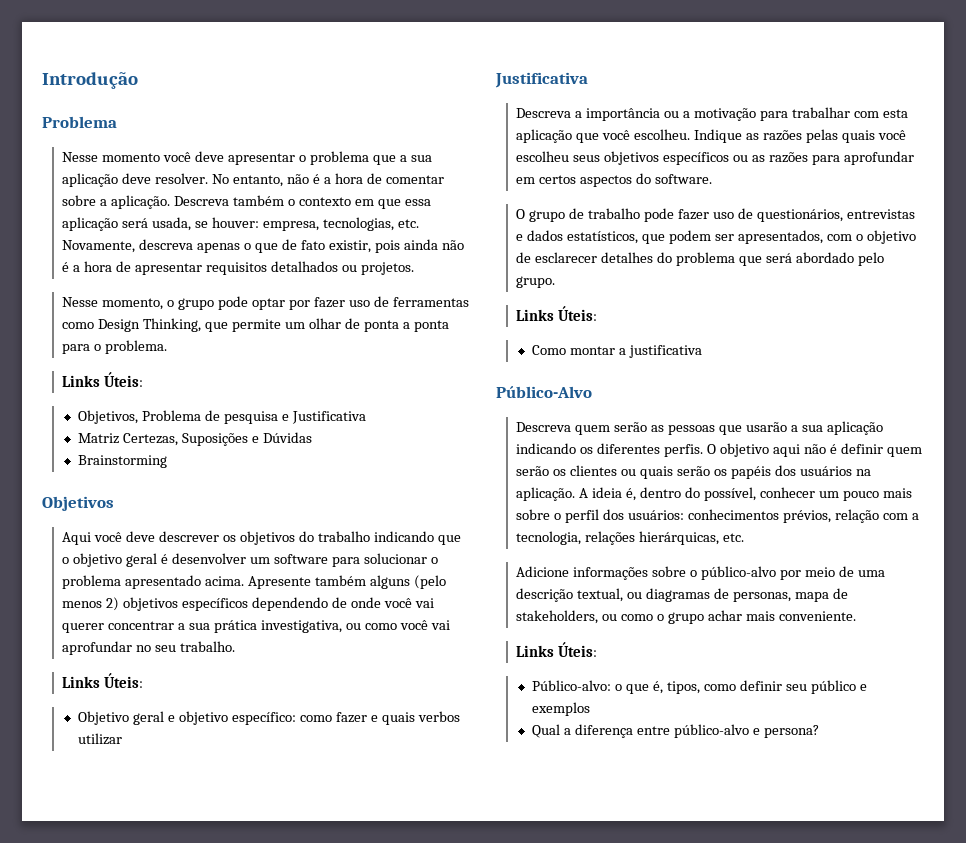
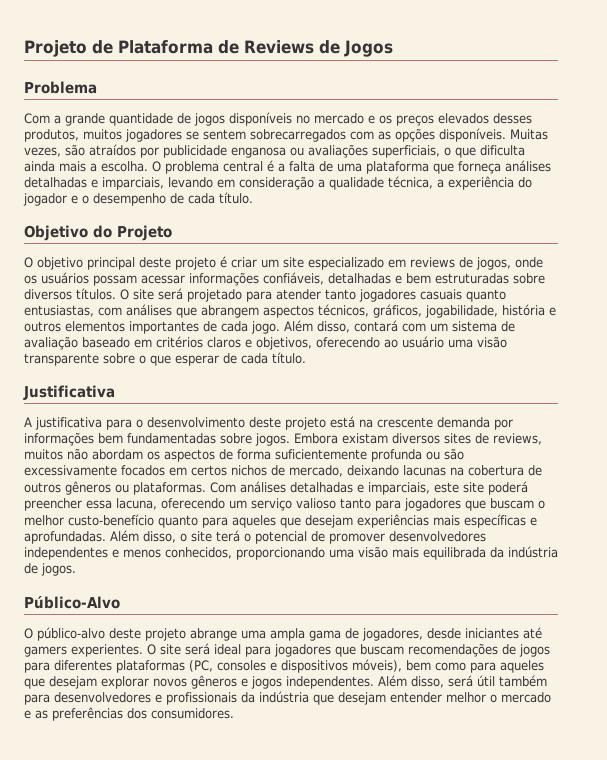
[42,72,138,89] [42,116,117,128] [62,151,432,165] [62,173,444,187] [62,195,431,209] [62,217,419,231] [62,239,464,253] [62,261,414,275] [62,296,469,310] [62,318,449,332] [62,340,168,354] [62,372,144,387] [78,410,366,424] [78,432,313,446] [78,455,168,468] [42,496,114,511] [62,531,461,545] [62,553,438,567] [62,575,446,589] [62,597,434,611] [62,620,450,633] [62,641,236,655] [62,673,144,688] [78,711,460,725] [78,733,123,745] [495,72,588,88] [516,107,908,121] [516,129,906,143] [516,151,914,165] [516,173,713,187] [516,208,915,222] [516,230,916,244] [516,252,884,266] [516,276,556,288] [516,306,598,321] [532,345,703,358] [496,386,592,398] [516,421,883,435] [516,443,922,457] [516,465,871,479] [516,487,912,501] [516,509,919,523] [516,531,745,545] [516,566,885,580] [516,588,848,602] [516,610,856,624] [516,642,598,657] [532,680,867,694] [532,702,591,716] [532,724,819,738] Introdução // Problema // Nesse momento você deve apresentar o problema que a sua aplicação deve resolver. No entanto, não é a hora de comentar sobre a aplicação. Descreva também o contexto em que essa aplicação será usada, se houver: empresa, tecnologias, etc. Novamente, descreva apenas o que de fato existir, pois ainda não é a hora de apresentar requisitos detalhados ou projetos. // Nesse momento, o grupo pode optar por fazer uso de ferramentas como Design Thinking, que permite um olhar de ponta a ponta para o problema. // Links Úteis: // Objetivos, Problema de pesquisa e Justificativa // Matriz Certezas, Suposições e Dúvidas // Brainstorming // Objetivos // Aqui você deve descrever os objetivos do trabalho indicando que o objetivo geral é desenvolver um software para solucionar o problema apresentado acima. Apresente também alguns (pelo menos 2) objetivos específicos dependendo de onde você vai querer concentrar a sua prática investigativa, ou como você vai aprofundar no seu trabalho. // Links Úteis: // Objetivo geral e objetivo específico: como fazer e quais verbos utilizar // Justificativa // Descreva a importância ou a motivação para trabalhar com esta aplicação que você escolheu. Indique as razões pelas quais você escolheu seus objetivos específicos ou as razões para aprofundar em certos aspectos do software. // O grupo de trabalho pode fazer uso de questionários, entrevistas e dados estatísticos, que podem ser apresentados, com o objetivo de esclarecer detalhes do problema que será abordado pelo grupo. // Links Úteis: // Como montar a justificativa // Público-Alvo // Descreva quem serão as pessoas que usarão a sua aplicação indicando os diferentes perfis. O objetivo aqui não é definir quem serão os clientes ou quais serão os papéis dos usuários na aplicação. A ideia é, dentro do possível, conhecer um pouco mais sobre o perfil dos usuários: conhecimentos prévios, relação com a tecnologia, relações hierárquicas, etc. // Adicione informações sobre o público-alvo por meio de uma descrição textual, ou diagramas de personas, mapa de stakeholders, ou como o grupo achar mais conveniente. // Links Úteis: // Público-alvo: o que é, tipos, como definir seu público e exemplos // Qual a diferença entre público-alvo e persona? -> [24,40,393,57] [24,81,97,94] [24,112,532,126] [24,128,548,142] [24,144,525,158] [24,160,551,174] [24,176,532,190] [23,192,253,206] [24,225,172,241] [24,256,543,270] [24,272,545,286] [24,288,506,302] [24,304,556,318] [24,320,515,334] [24,336,507,350] [24,352,306,366] [23,385,115,400] [24,416,513,430] [24,432,542,446] [24,448,464,462] [24,465,542,477] [24,481,528,495] [24,498,545,511] [24,514,537,528] [24,530,486,544] [24,546,558,560] [24,563,76,576] [24,596,120,609] [24,627,542,641] [24,643,550,657] [24,659,544,673] [24,675,547,689] [24,691,551,705] [24,707,234,721] Projeto de Plataforma de Reviews de Jogos // Problema // Com a grande quantidade de jogos disponíveis no mercado e os preços elevados desses produtos, muitos jogadores se sentem sobrecarregados com as opções disponíveis. Muitas vezes, são atraídos por publicidade enganosa ou avaliações superficiais, o que dificulta ainda mais a escolha. O problema central é a falta de uma plataforma que forneça análises detalhadas e imparciais, levando em consideração a qualidade técnica, a experiência do jogador e o desempenho de cada título. // Objetivo do Projeto // O objetivo principal deste projeto é criar um site especializado em reviews de jogos, onde os usuários possam acessar informações confiáveis, detalhadas e bem estruturadas sobre diversos títulos. O site será projetado para atender tanto jogadores casuais quanto entusiastas, com análises que abrangem aspectos técnicos, gráficos, jogabilidade, história e outros elementos importantes de cada jogo. Além disso, contará com um sistema de avaliação baseado em critérios claros e objetivos, oferecendo ao usuário uma visão transparente sobre o que esperar de cada título. // Justificativa // A justificativa para o desenvolvimento deste projeto está na crescente demanda por informações bem fundamentadas sobre jogos. Embora existam diversos sites de reviews, muitos não abordam os aspectos de forma suficientemente profunda ou são excessivamente focados em certos nichos de mercado, deixando lacunas na cobertura de outros gêneros ou plataformas. Com análises detalhadas e imparciais, este site poderá preencher essa lacuna, oferecendo um serviço valioso tanto para jogadores que buscam o melhor custo-benefício quanto para aqueles que desejam experiências mais específicas e aprofundadas. Além disso, o site terá o potencial de promover desenvolvedores independentes e menos conhecidos, proporcionando uma visão mais equilibrada da indústria de jogos. // Público-Alvo // O público-alvo deste projeto abrange uma ampla gama de jogadores, desde iniciantes até gamers experientes. O site será ideal para jogadores que buscam recomendações de jogos para diferentes plataformas (PC, consoles e dispositivos móveis), bem como para aqueles que desejam explorar novos gêneros e jogos independentes. Além disso, será útil também para desenvolvedores e profissionais da indústria que desejam entender melhor o mercado e as preferências dos consumidores.

